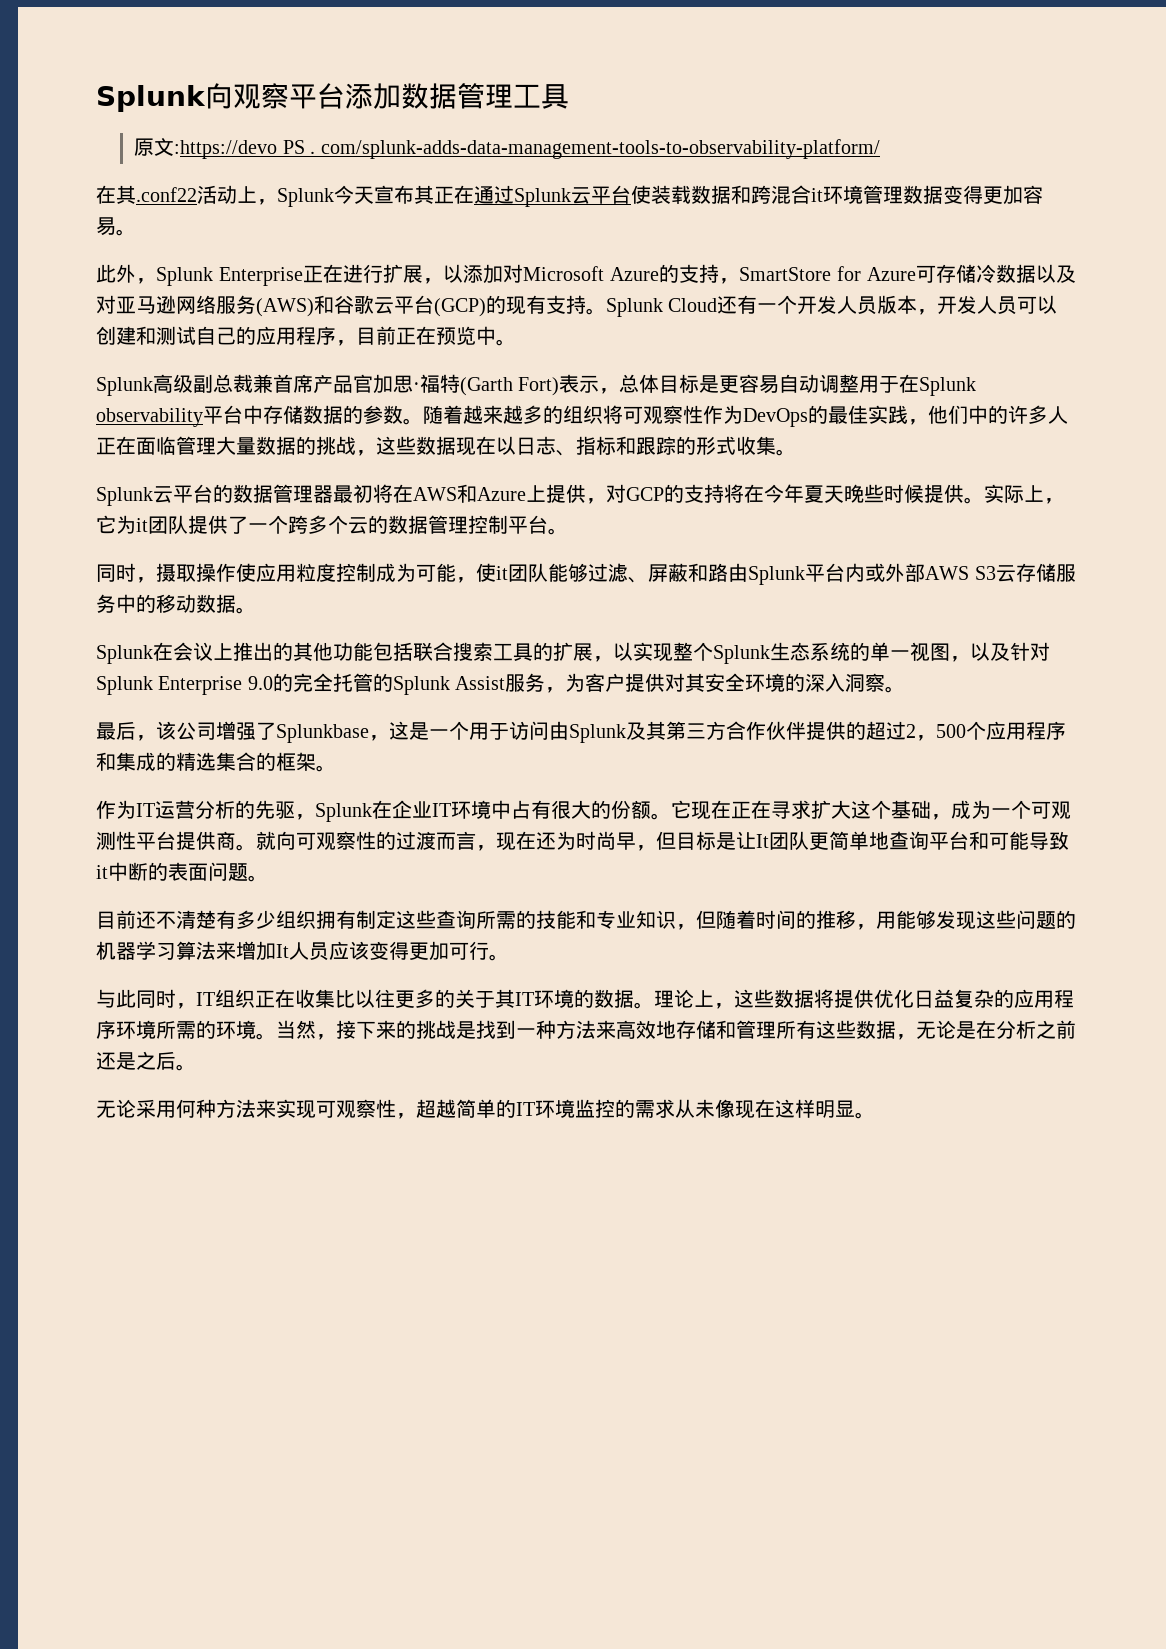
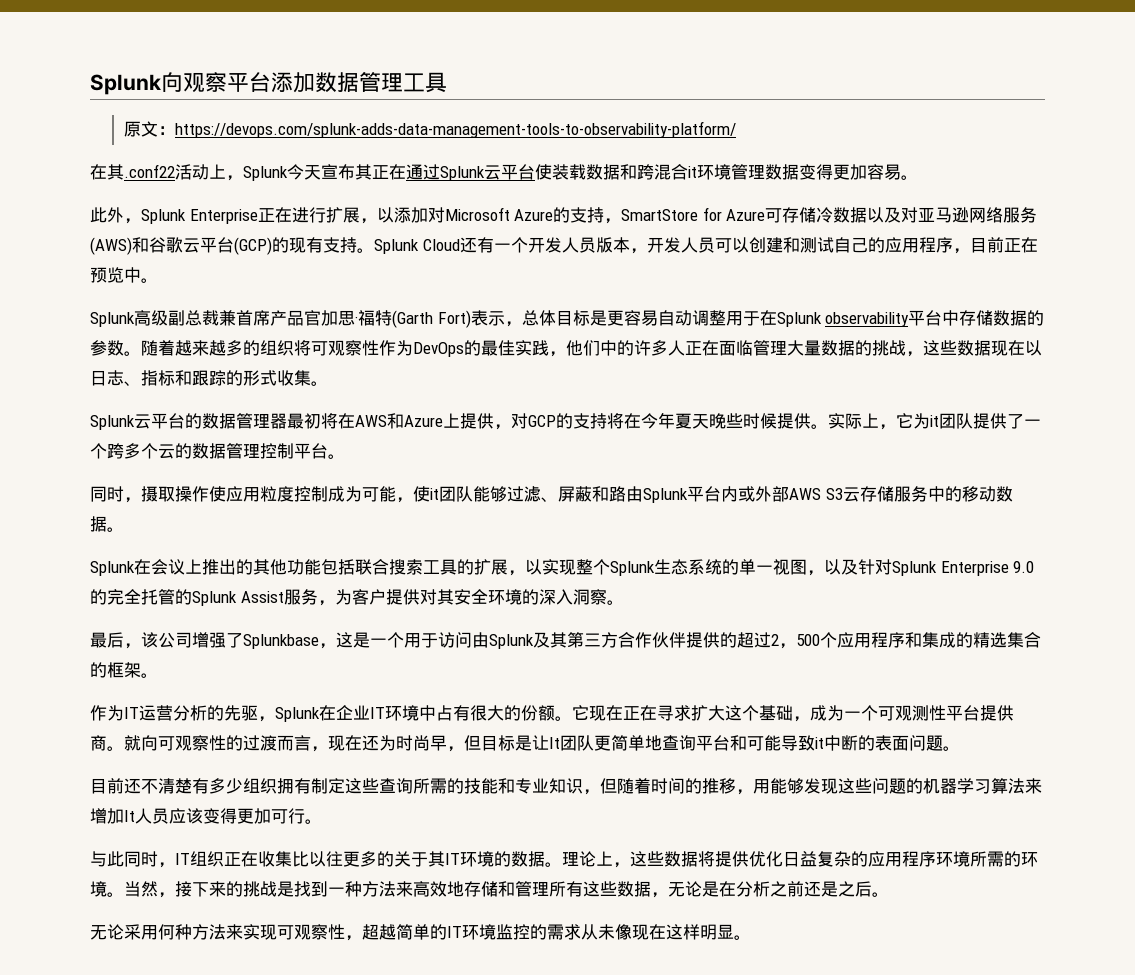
[174,139,880,159] :https://devo PS . com/splunk-adds-data-management-tools-to-observability-platform/ -> [157,121,736,138] ：https://devops.com/splunk-adds-data-management-tools-to-observability-platform/

